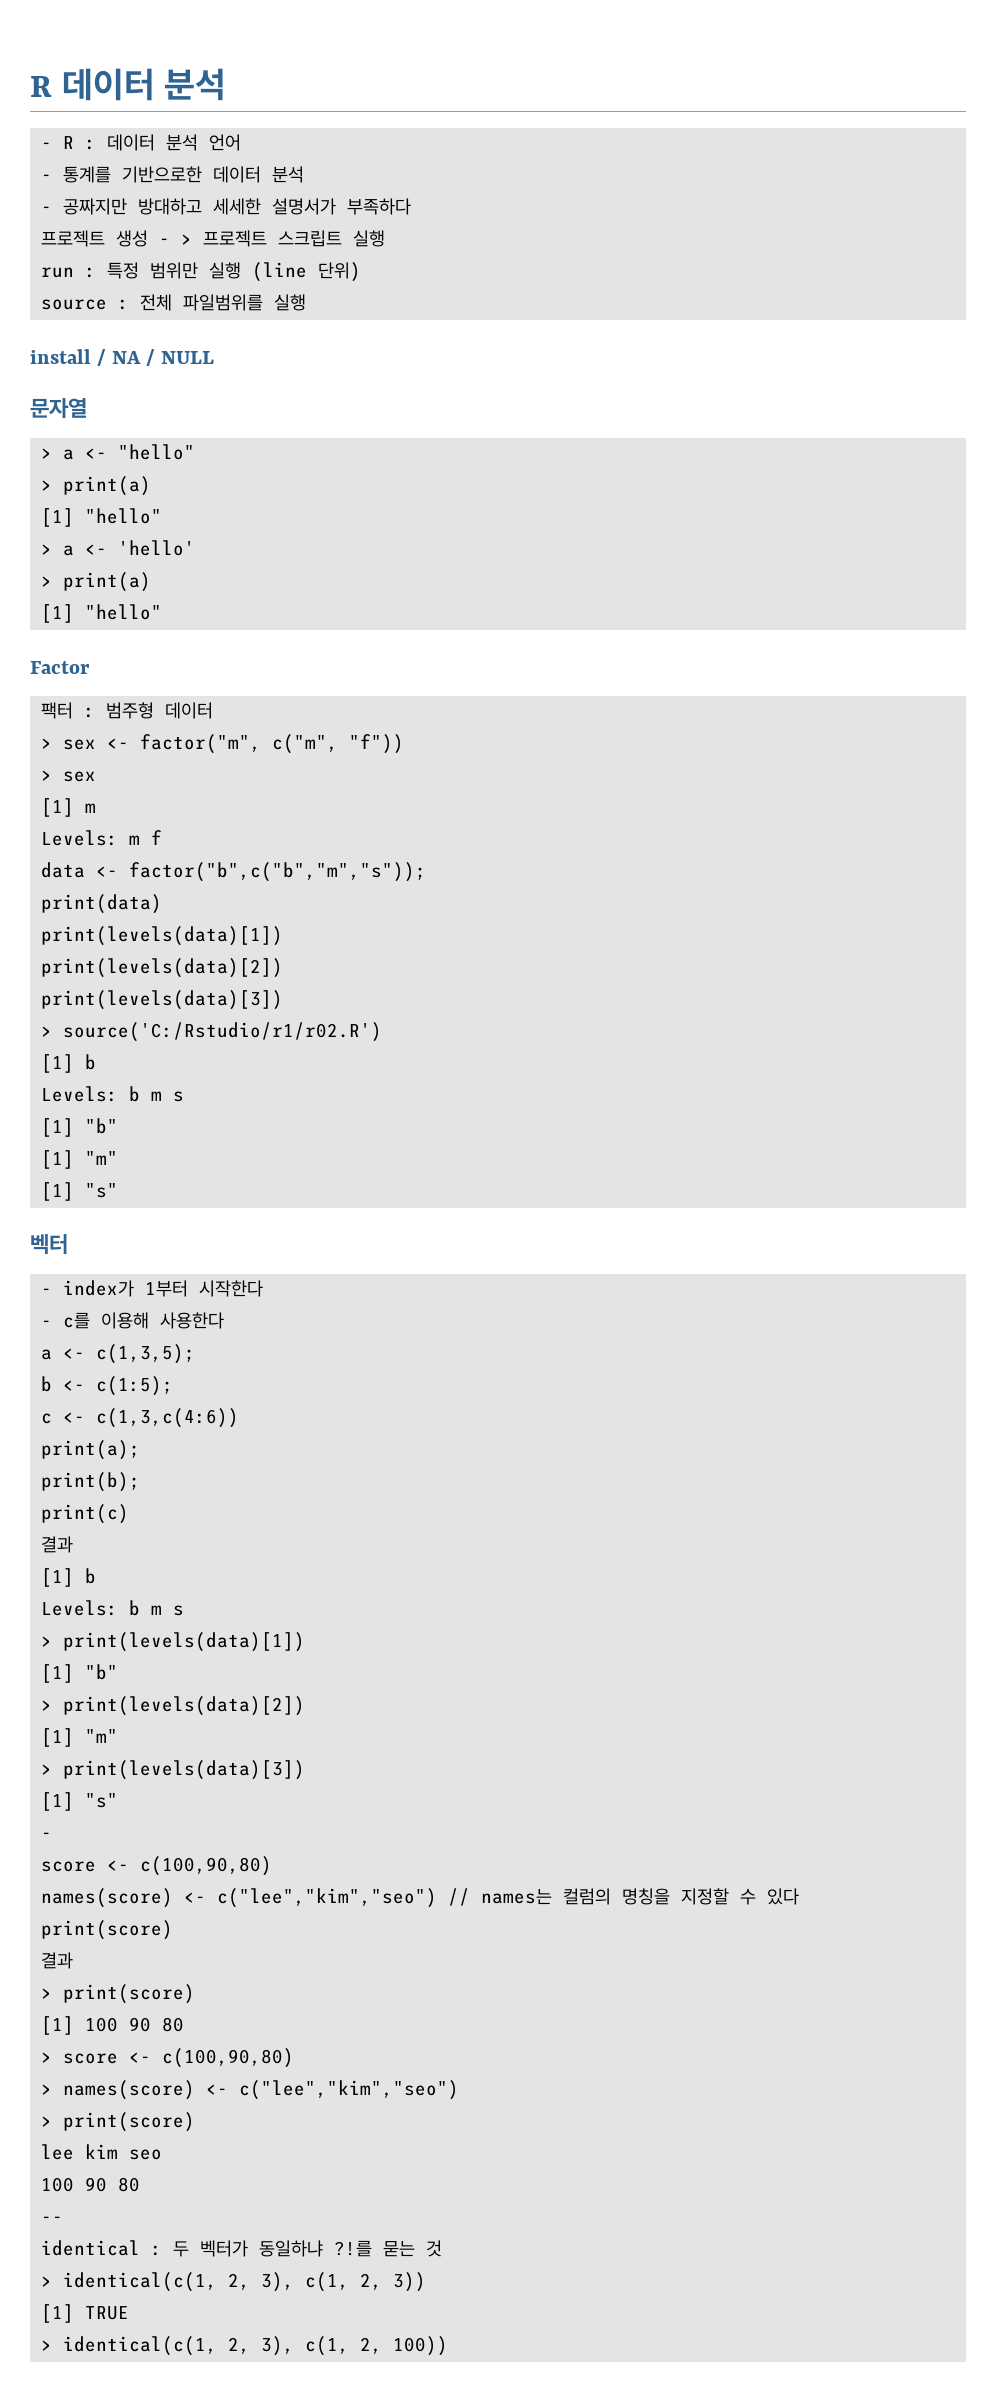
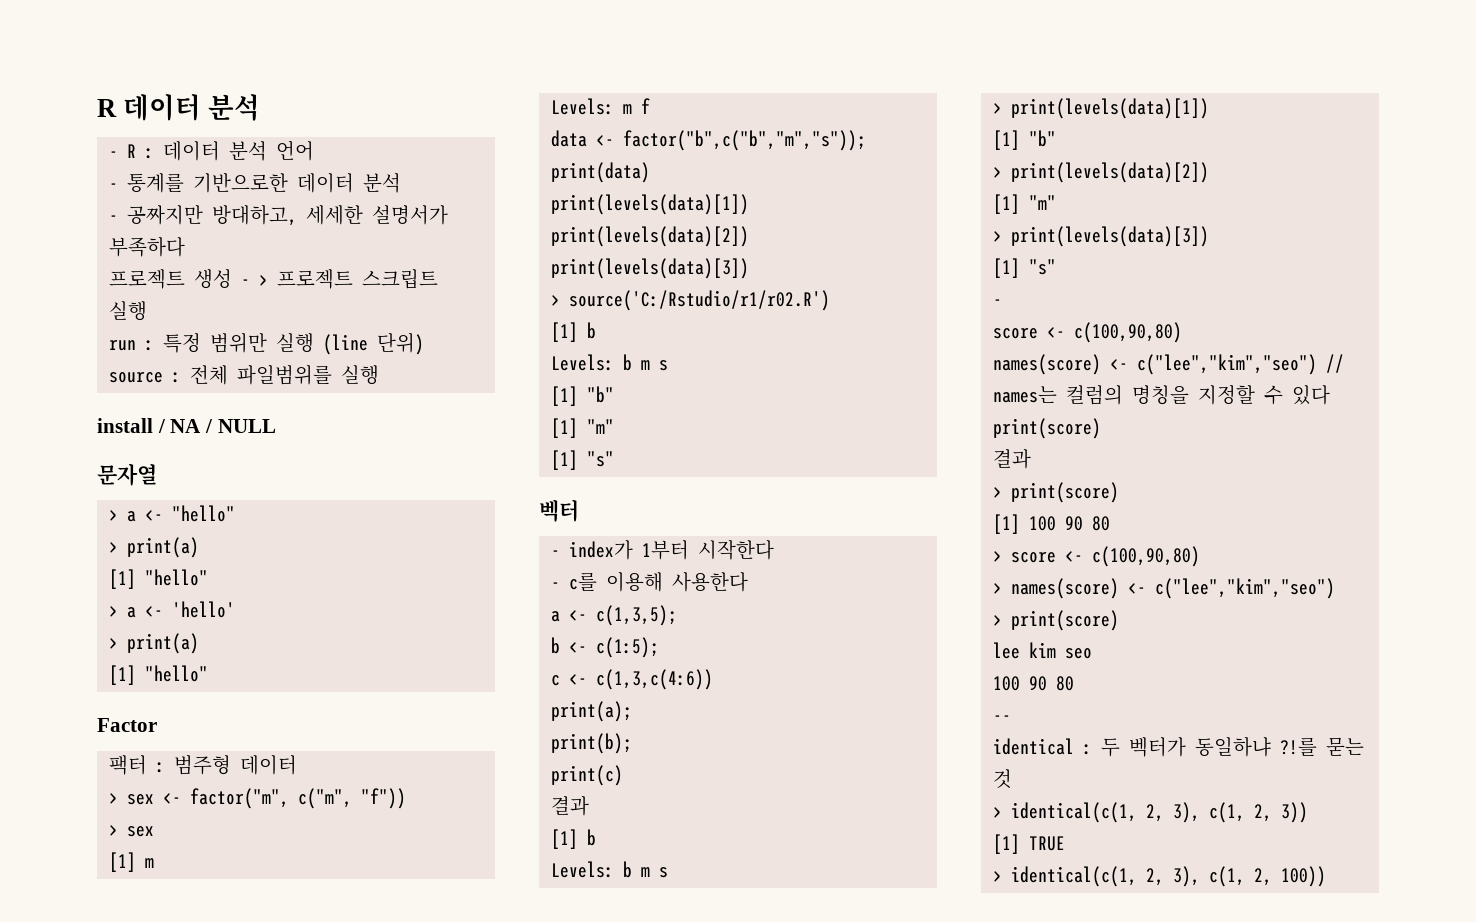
[137,198,202,215] 방대하고 -> [212,205,297,226] 방대하고,

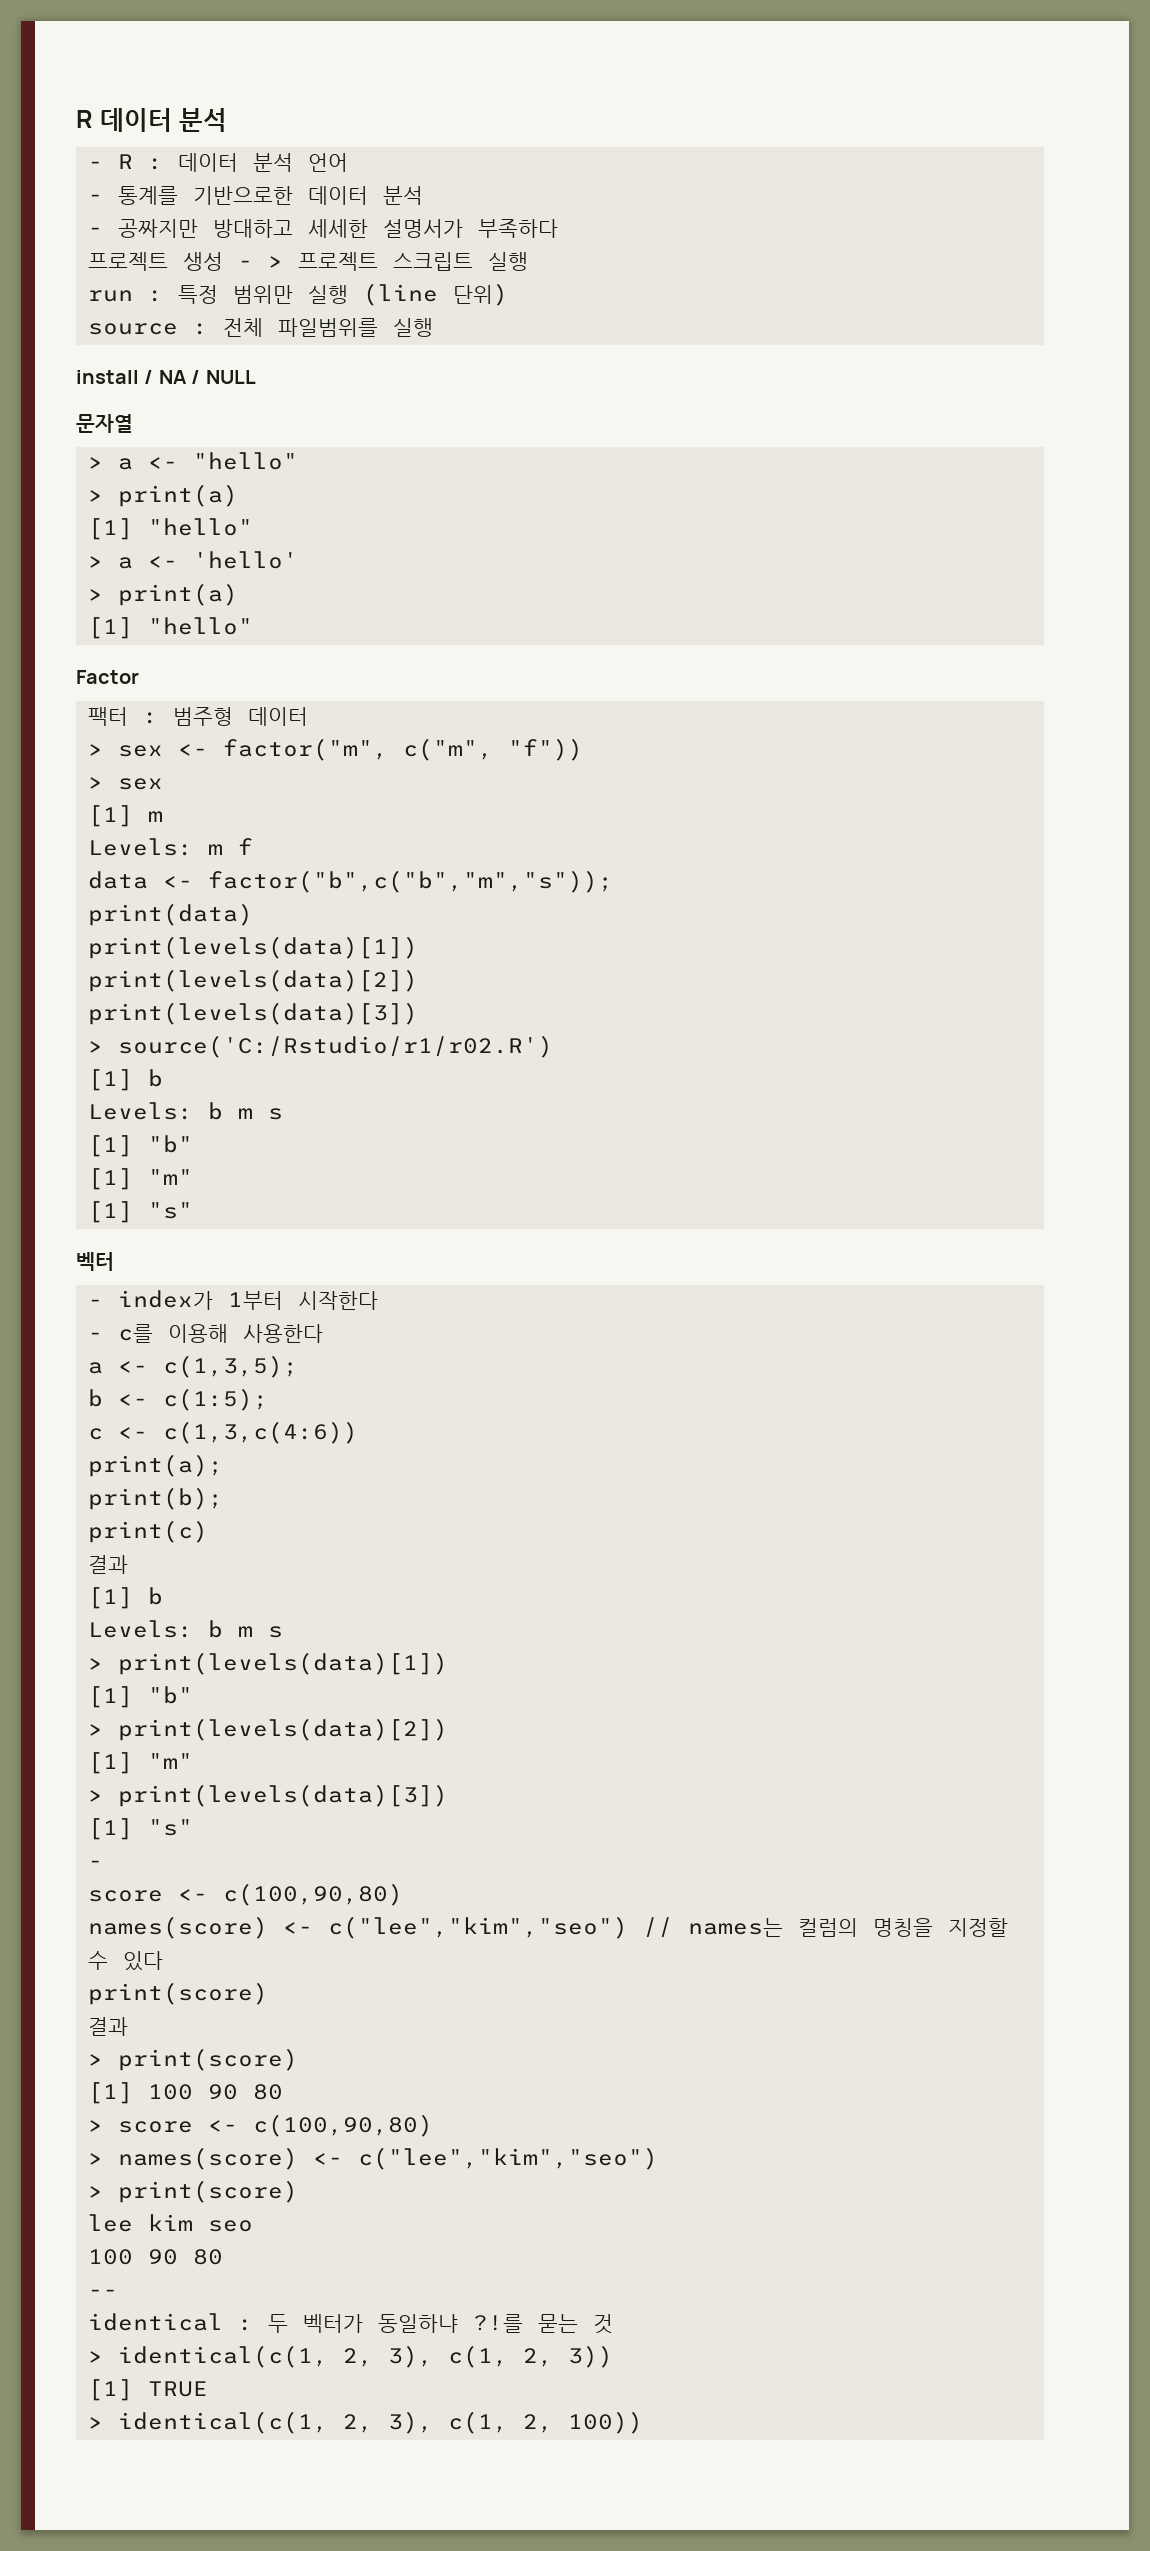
[212,205,297,226] 방대하고, -> [213,219,293,238] 방대하고

